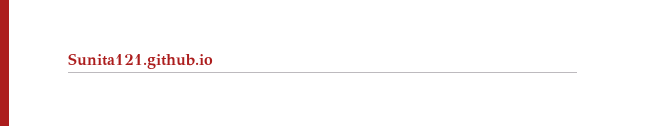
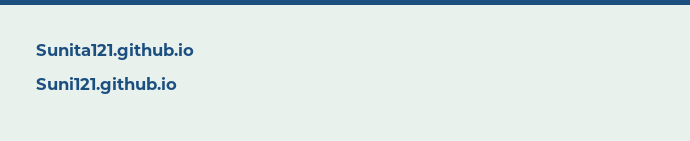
(213, 61) none -> [36,77,177,94] // Suni121.github.io

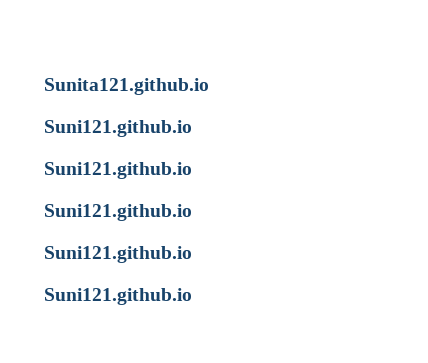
(177, 85) none -> [44,162,192,179] [44,204,192,221] [44,246,192,263] [44,288,192,305] // Suni121.github.io // Suni121.github.io // Suni121.github.io // Suni121.github.io

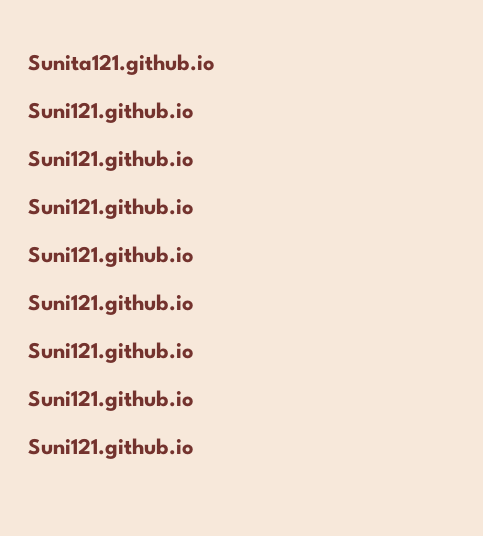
(192, 296) none -> [28,342,194,363] [28,390,194,411] [28,438,194,459] // Suni121.github.io // Suni121.github.io // Suni121.github.io

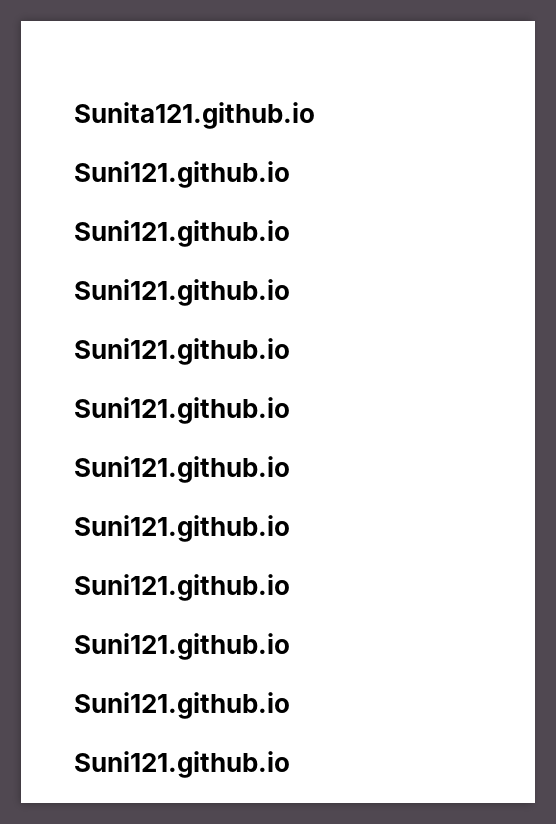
(194, 448) none -> [74,633,290,660] [74,692,290,719] [74,751,290,778] // Suni121.github.io // Suni121.github.io // Suni121.github.io

